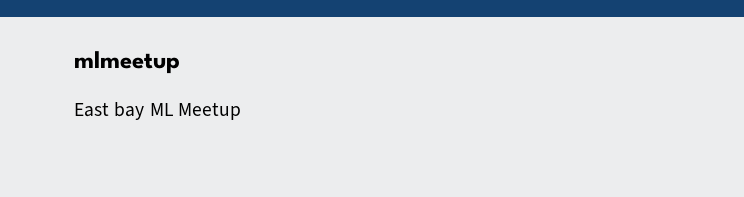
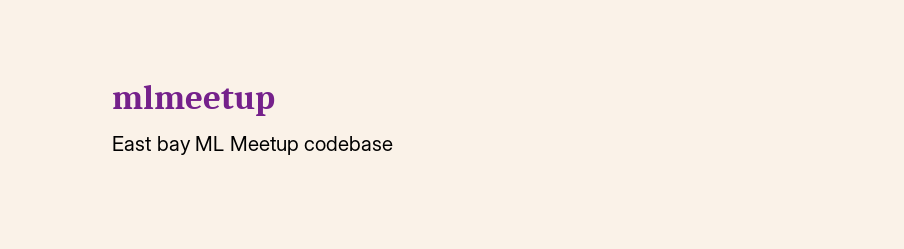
(241, 111) none -> [304,136,394,151] codebase

